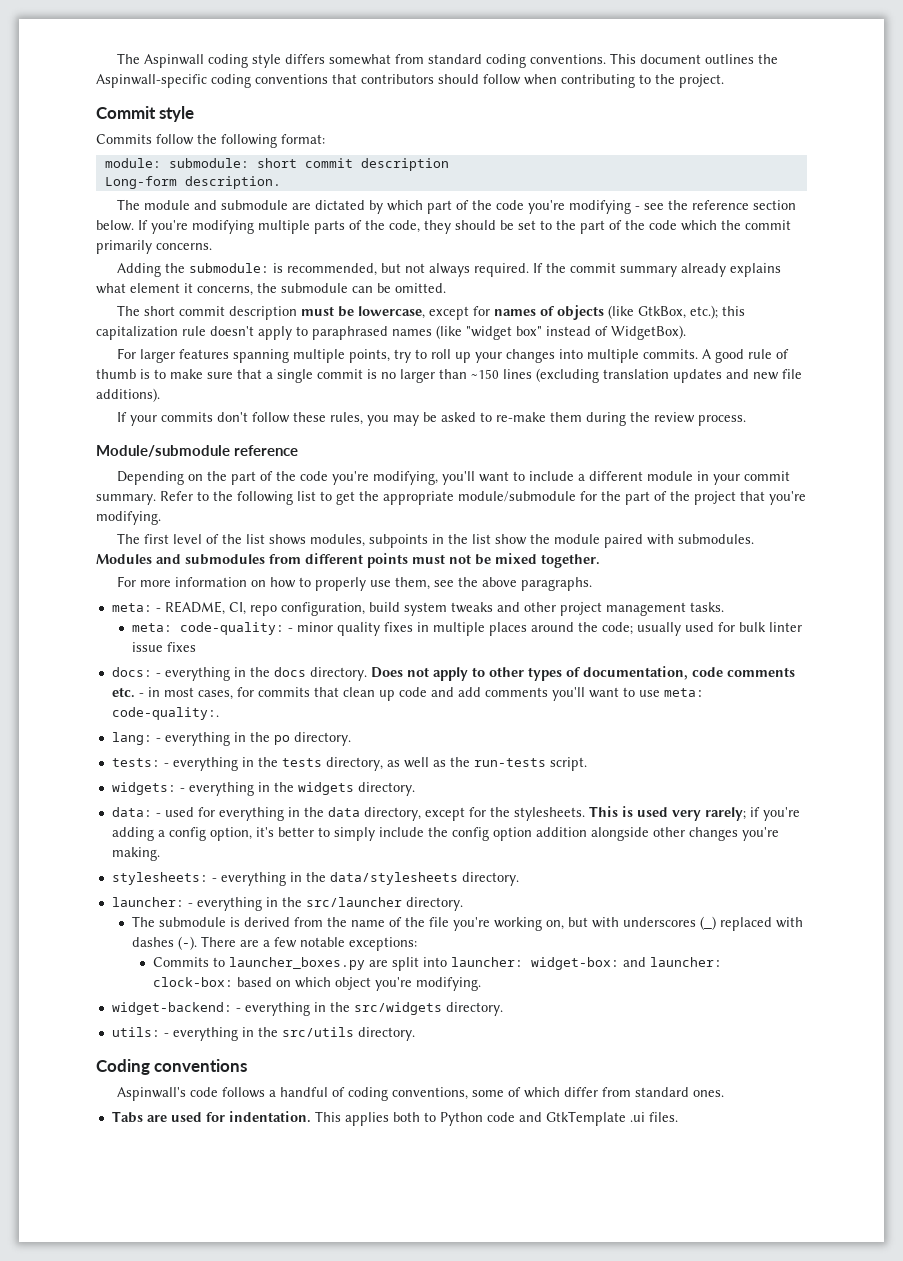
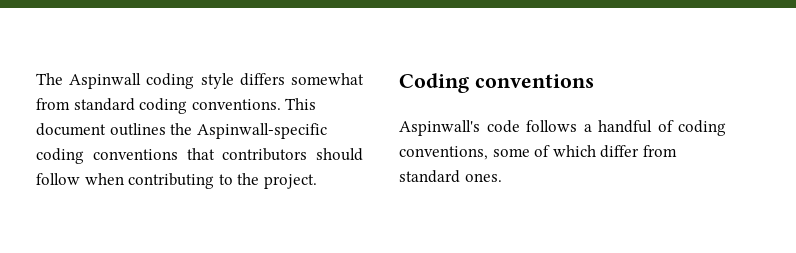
[96,106,195,122] [96,134,325,148] [104,158,449,171] [104,176,281,189] [116,199,796,214] [96,220,791,234] [96,240,212,254] [116,263,781,277] [96,283,446,296] [116,305,745,320] [96,325,686,340] [116,348,789,363] [96,368,802,383] [96,388,160,402] [116,412,746,426] [96,445,298,457] [116,471,790,485] [96,491,806,505] [96,511,161,525] [116,533,754,548] [96,553,600,568] [116,576,592,591] [111,601,724,616] [132,622,803,636] [132,642,197,652] [111,666,795,681] [111,687,704,701] [111,707,219,720] [111,732,351,746] [111,757,587,771] [111,782,415,796] [111,806,800,821] [111,827,779,841] [111,847,160,861] [111,872,519,886] [111,897,463,911] [132,916,804,931] [132,936,418,951] [152,957,722,971] [152,977,481,991] [111,1002,503,1016] [111,1027,415,1041] // Commit style // Commits follow the following format: // module: submodule: short commit description // Long-form description. // The module and submodule are dictated by which part of the code you're modifying - see the reference section below. If you're modifying multiple parts of the code, they should be set to the part of the code which the commit primarily concerns. // Adding the submodule: is recommended, but not always required. If the commit summary already explains what element it concerns, the submodule can be omitted. // The short commit description must be lowercase, except for names of objects (like GtkBox, etc.); this capitalization rule doesn't apply to paraphrased names (like "widget box" instead of WidgetBox). // For larger features spanning multiple points, try to roll up your changes into multiple commits. A good rule of thumb is to make sure that a single commit is no larger than ~150 lines (excluding translation updates and new file additions). // If your commits don't follow these rules, you may be asked to re-make them during the review process. // Module/submodule reference // Depending on the part of the code you're modifying, you'll want to include a different module in your commit summary. Refer to the following list to get the appropriate module/submodule for the part of the project that you're modifying. // The first level of the list shows modules, subpoints in the list show the module paired with submodules. Modules and submodules from different points must not be mixed together. // For more information on how to properly use them, see the above paragraphs. // meta: - README, CI, repo configuration, build system tweaks and other project management tasks. // meta: code-quality: - minor quality fixes in multiple places around the code; usually used for bulk linter issue fixes // docs: - everything in the docs directory. Does not apply to other types of documentation, code comments etc. - in most cases, for commits that clean up code and add comments you'll want to use meta: code-quality:. // lang: - everything in the po directory. // tests: - everything in the tests directory, as well as the run-tests script. // widgets: - everything in the widgets directory. // data: - used for everything in the data directory, except for the stylesheets. This is used very rarely; if you're adding a config option, it's better to simply include the config option addition alongside other changes you're making. // stylesheets: - everything in the data/stylesheets directory. // launcher: - everything in the src/launcher directory. // The submodule is derived from the name of the file you're working on, but with underscores (_) replaced with dashes (-). There are a few notable exceptions: // Commits to launcher_boxes.py are split into launcher: widget-box: and launcher: clock-box: based on which object you're modifying. // widget-backend: - everything in the src/widgets directory. // utils: - everything in the src/utils directory. -> (317, 181) none
[111,1111,678,1126] // Tabs are used for indentation. This applies both to Python code and GtkTemplate .ui files. -> (502, 177) none

